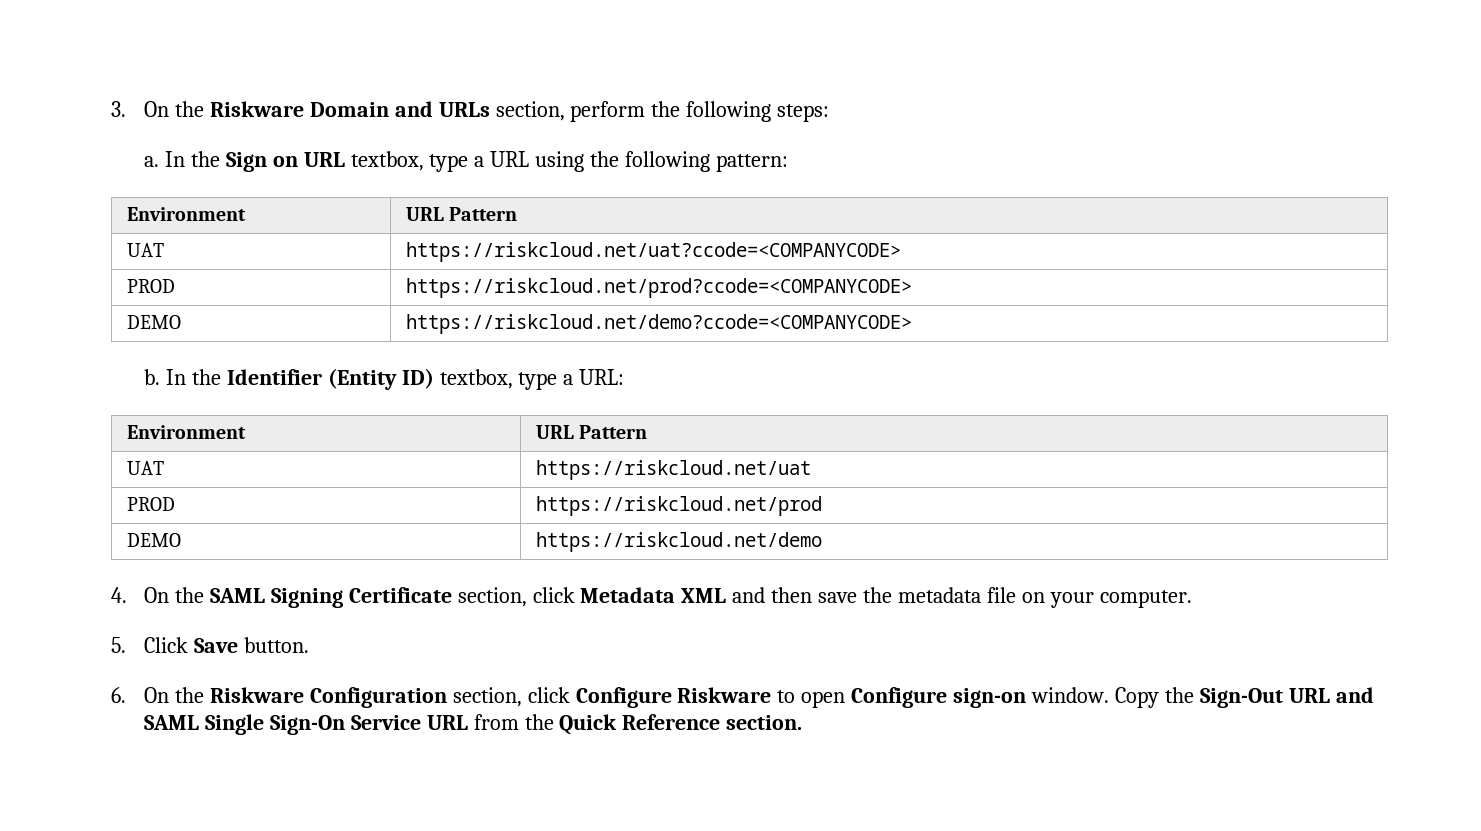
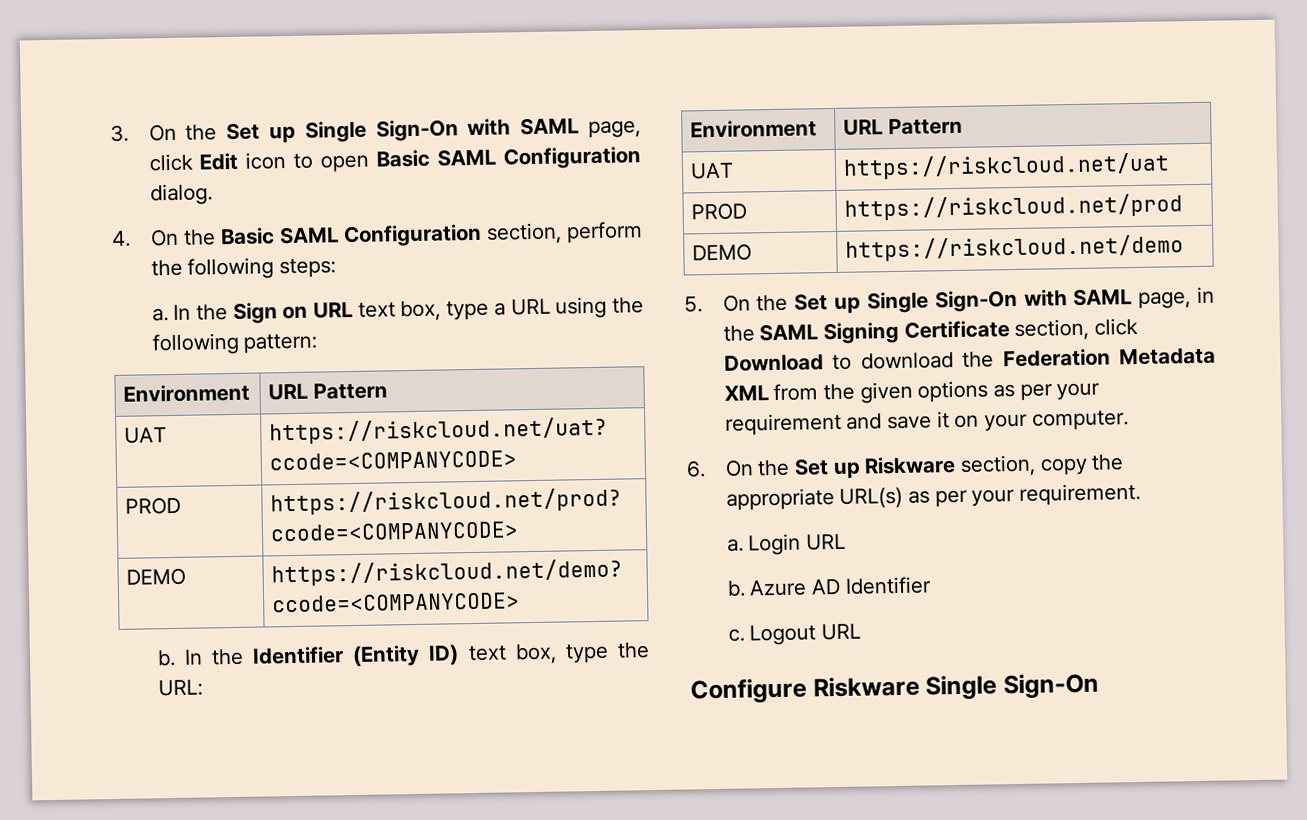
[209,101,490,117] Riskware Domain and URLs -> [226,117,641,144] [148,146,641,173] [149,183,213,206] [111,223,482,248] Set up Single Sign-On with SAML page, click Edit icon to open Basic SAML Configuration dialog. // 4. On the Basic SAML Configuration
[350,151,424,171] textbox, -> [357,300,442,322] text box,
[439,369,574,390] textbox, type a -> [467,642,650,665] text box, type the
[111,587,204,603] 4. On the -> [684,286,1215,314] [722,325,755,342] 5. On the Set up Single Sign-On with SAML page, in the
[580,587,1192,608] [111,637,309,653] [111,687,1374,708] [143,714,803,735] Metadata XML and then save the metadata file on your computer. // 5. Click Save button. // 6. On the Riskware Configuration section, click Configure Riskware to open Configure sign-on window. Copy the Sign-Out URL and SAML Single Sign-On Service URL from the Quick Reference section. -> [723,347,1216,372] [723,380,1101,404] [724,410,1129,436] [686,454,1125,480] [725,482,1141,511] [726,533,846,556] [726,576,932,597] [727,623,861,646] [690,672,1099,705] Download to download the Federation Metadata XML from the given options as per your requirement and save it on your computer. // 6. On the Set up Riskware section, copy the appropriate URL(s) as per your requirement. // a. Login URL // b. Azure AD Identifier // c. Logout URL // Configure Riskware Single Sign-On

